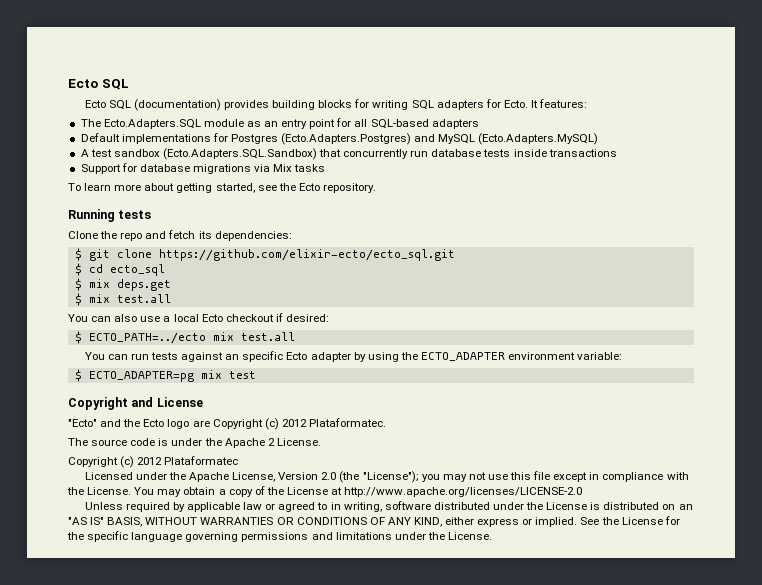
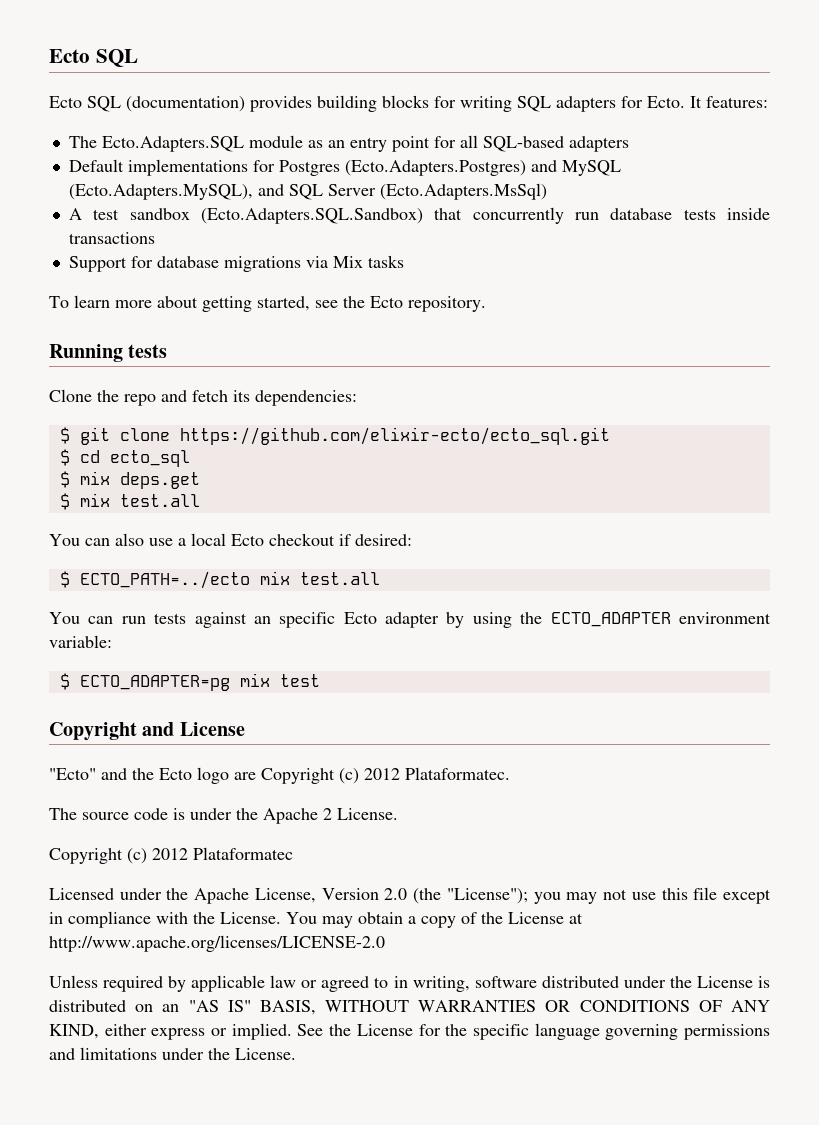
[478,133,599,145] (Ecto.Adapters.MySQL) -> [68,183,547,200] (Ecto.Adapters.MySQL), and SQL Server (Ecto.Adapters.MsSql)

